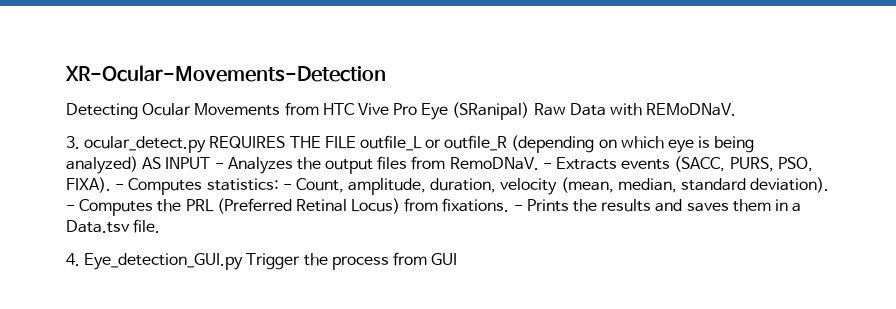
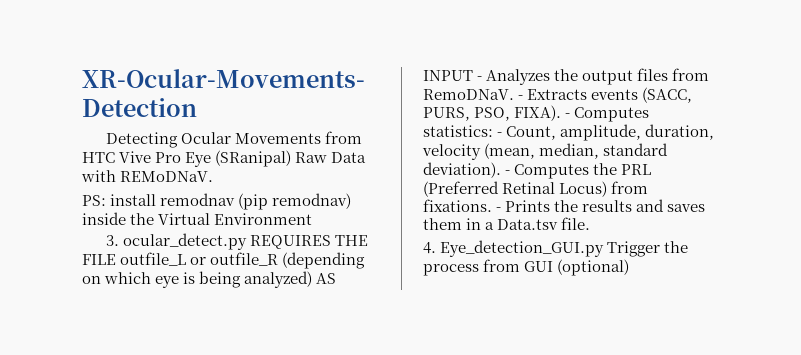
(737, 109) none -> [82,193,352,210] [82,212,313,225] // PS: install remodnav (pip remodnav) inside the Virtual Environment
(458, 259) none -> [557,259,630,276] (optional)

